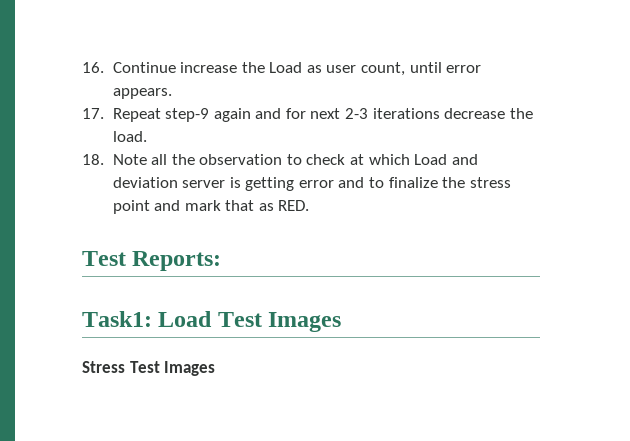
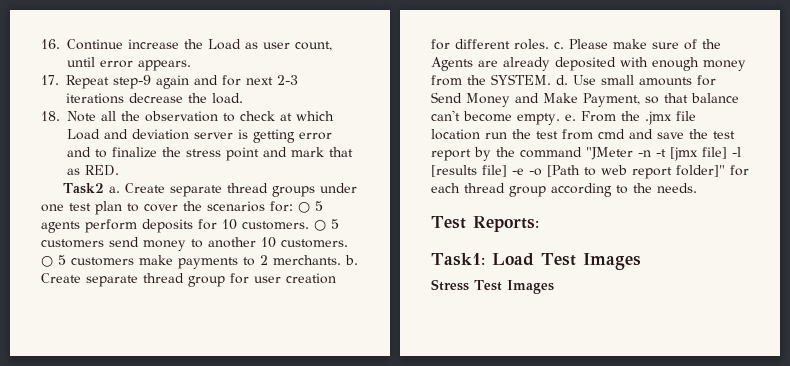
(310, 205) none -> [62,183,357,197] [41,201,323,215] [41,219,339,233] [41,237,348,251] [41,255,358,269] [41,273,336,287] [431,39,721,50] [431,57,746,71] [431,74,716,86] [431,92,739,107] [431,110,696,125] [431,129,735,140] [431,147,741,161] [431,165,749,179] [431,183,697,197] // Task2 a. Create separate thread groups under one test plan to cover the scenarios for: ○ 5 agents perform deposits for 10 customers. ○ 5 customers send money to another 10 customers. ○ 5 customers make payments to 2 merchants. b. Create separate thread group for user creation for different roles. c. Please make sure of the Agents are already deposited with enough money from the SYSTEM. d. Use small amounts for Send Money and Make Payment, so that balance can't become empty. e. From the .jmx file location run the test from cmd and save the test report by the command "JMeter -n -t [jmx file] -l [results file] -e -o [Path to web report folder]" for each thread group according to the needs.

